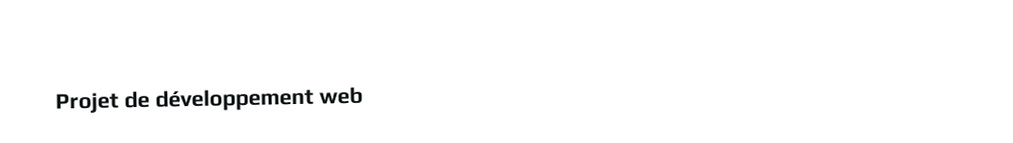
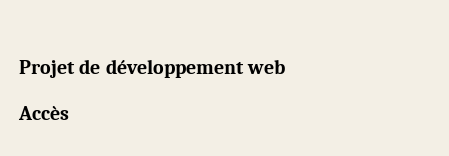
(363, 95) none -> [18,106,69,120] // Accès

